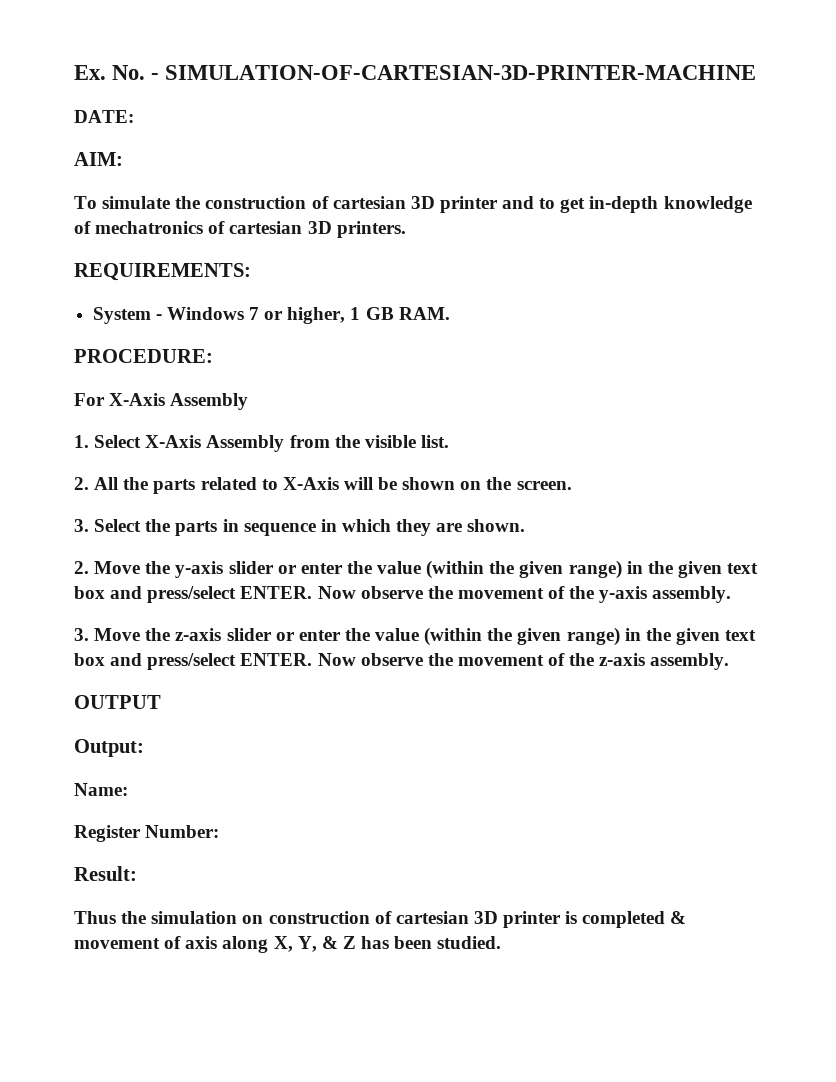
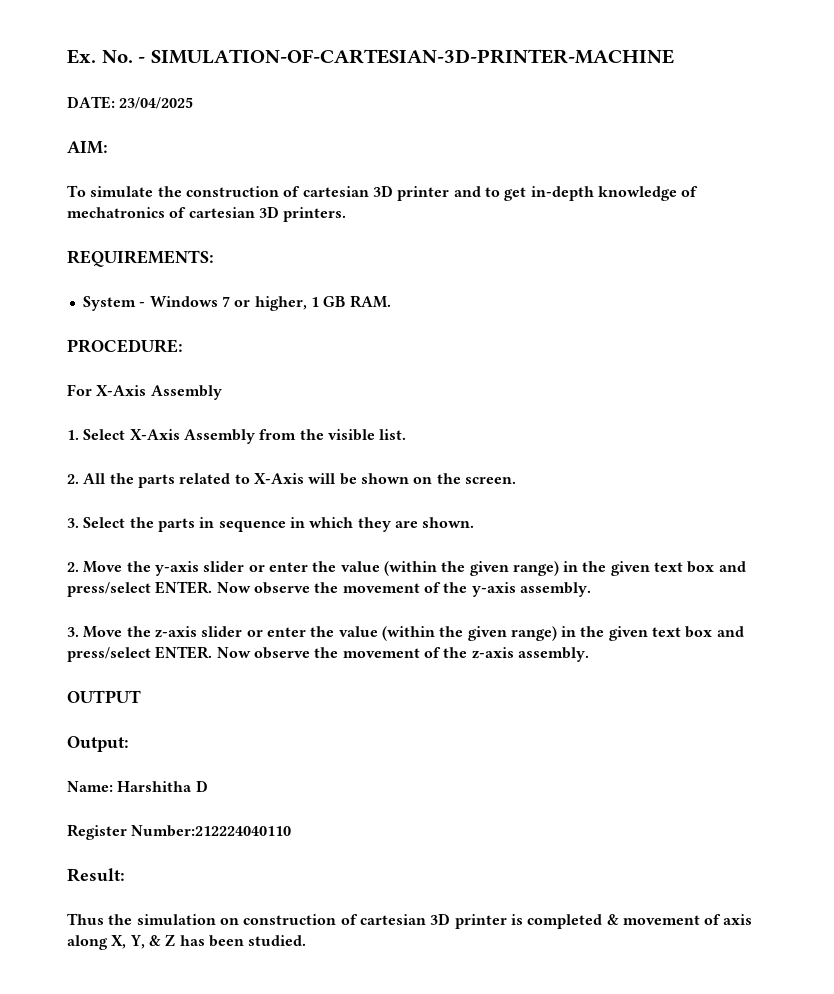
(134, 116) none -> [119,97,194,109] 23/04/2025
(128, 789) none -> [117,780,208,792] Harshitha D
[145,825,220,838] Number: -> [131,825,292,837] Number:212224040110

